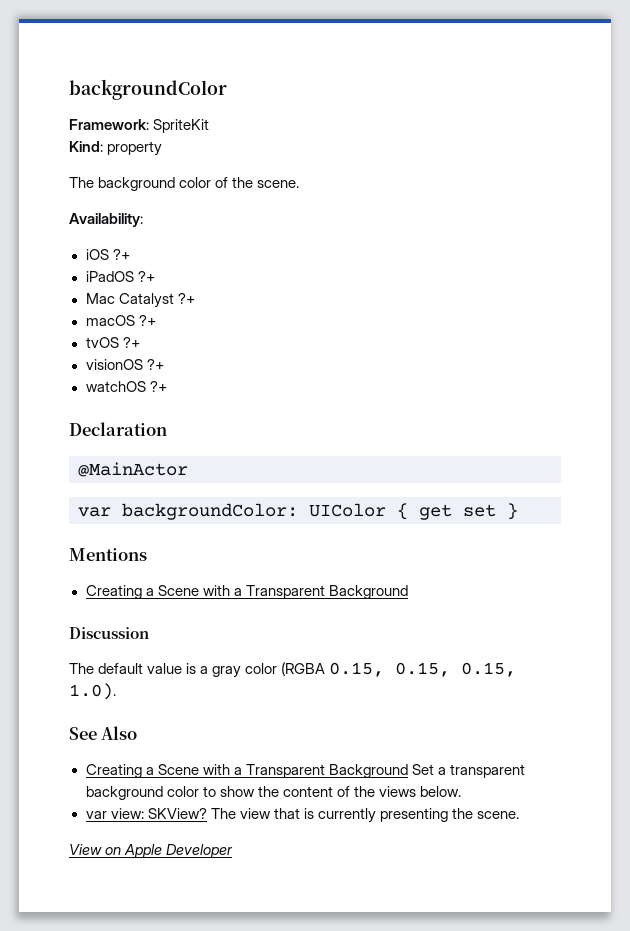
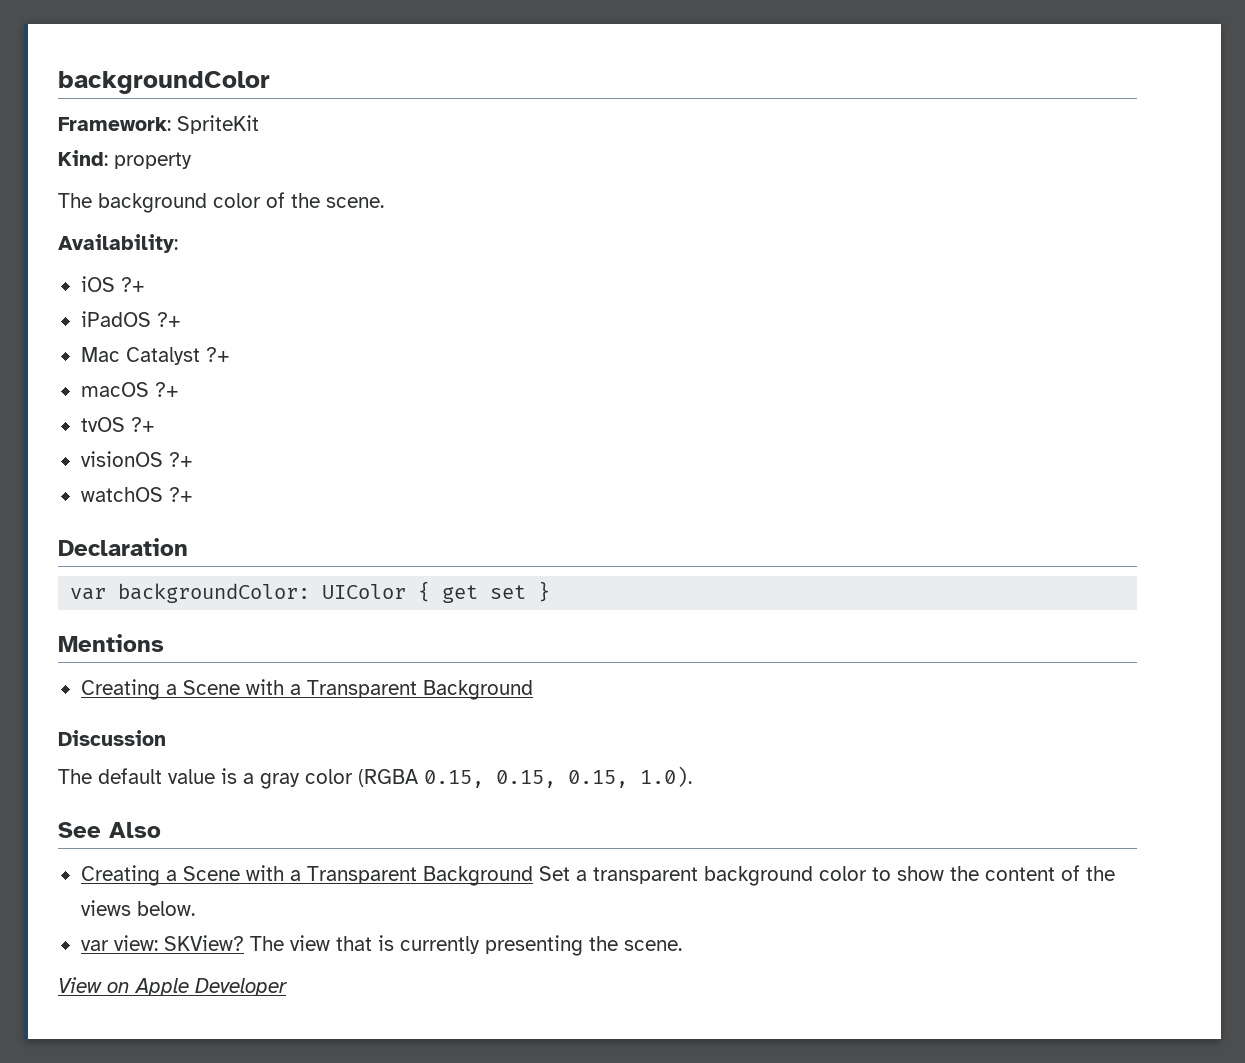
[78,462,188,477] // @MainActor -> (188, 547) none

